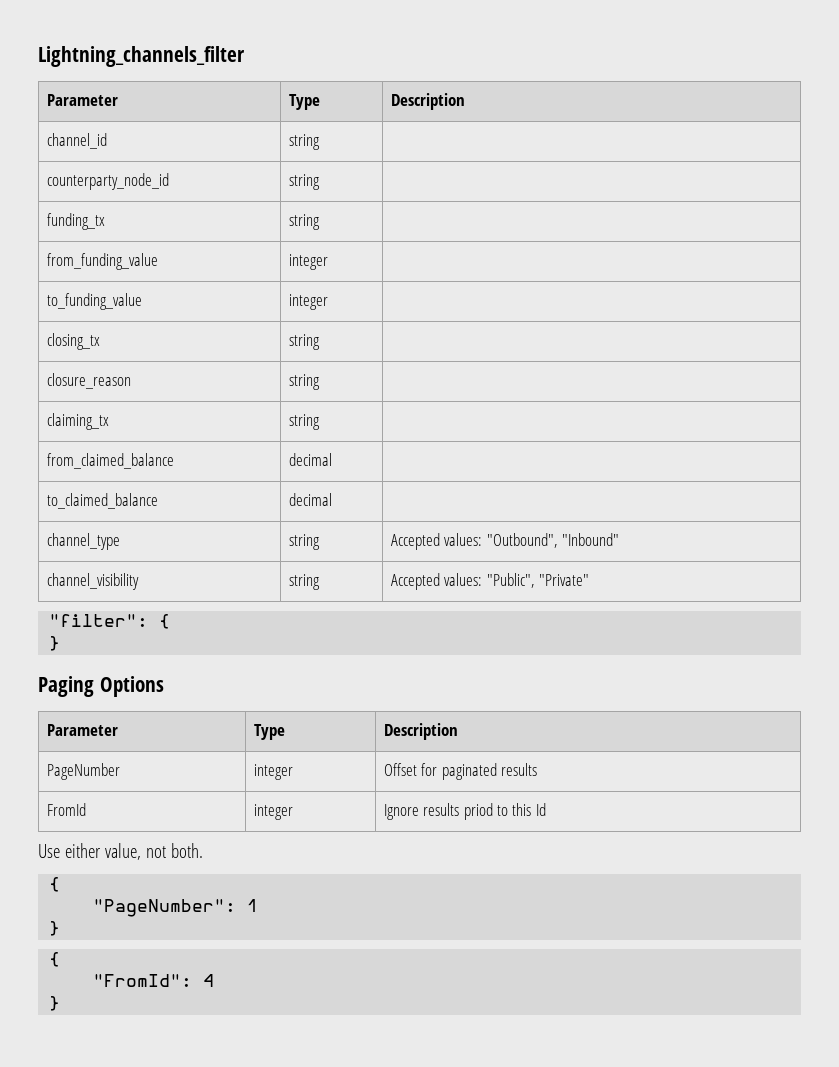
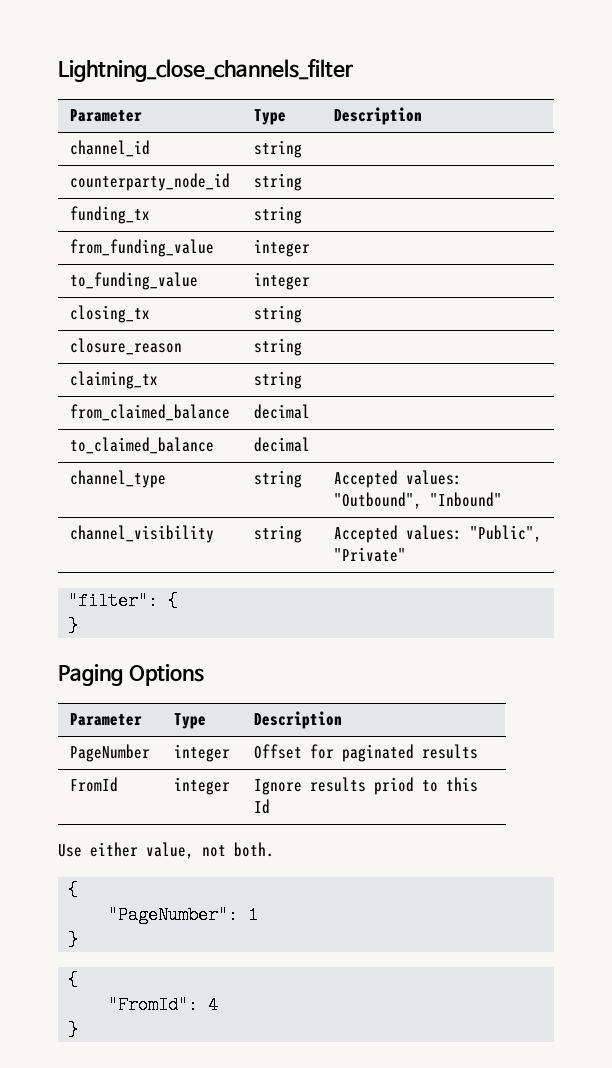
[38,46,245,67] Lightning_channels_filter -> [58,59,353,82] Lightning_close_channels_filter

